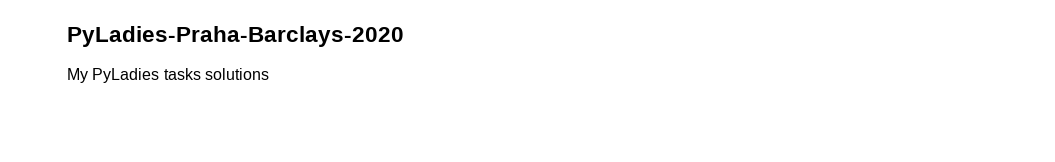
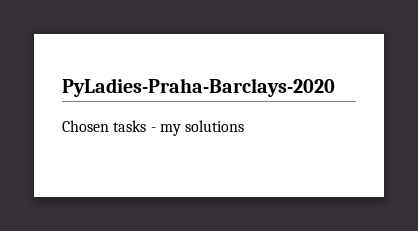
[67,68,201,83] My PyLadies tasks -> [62,120,181,136] Chosen tasks - my

